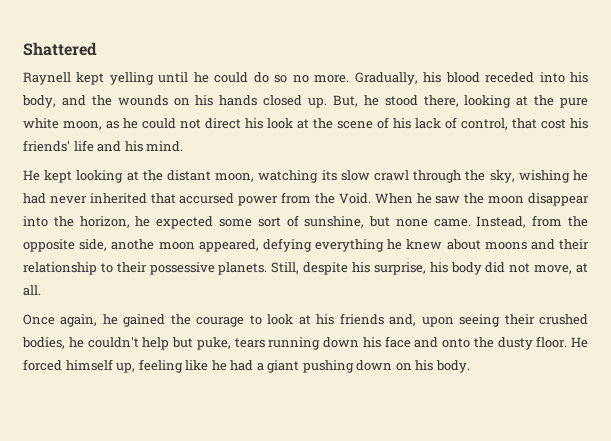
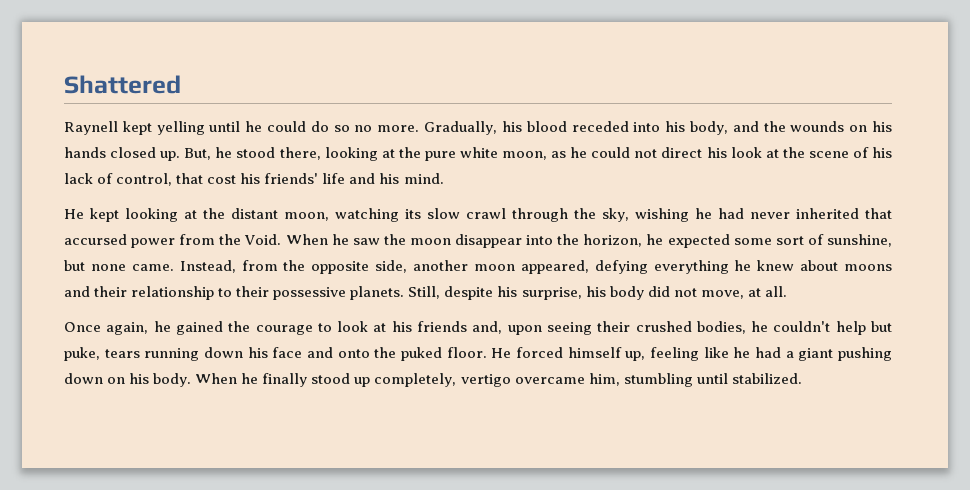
[111,239,155,250] anothe -> [413,260,468,271] another
[497,337,533,350] dusty -> [401,347,443,361] puked
(470, 366) none -> [195,373,802,387] When he finally stood up completely, vertigo overcame him, stumbling until stabilized.

